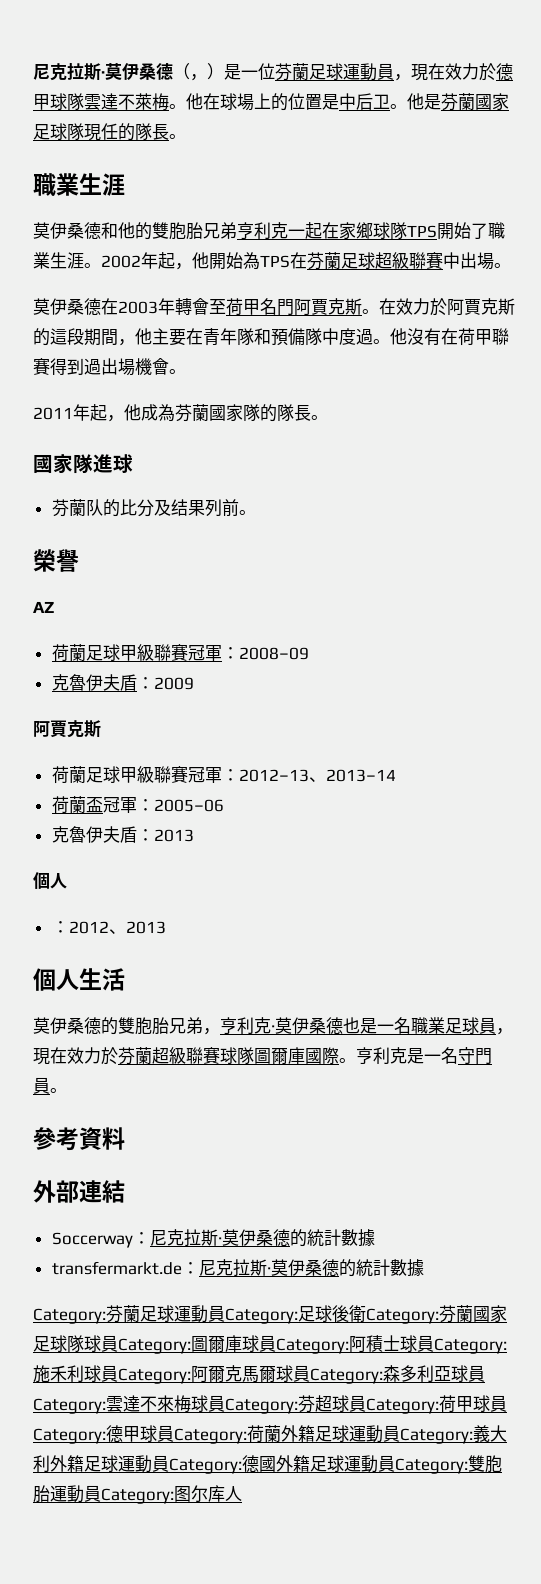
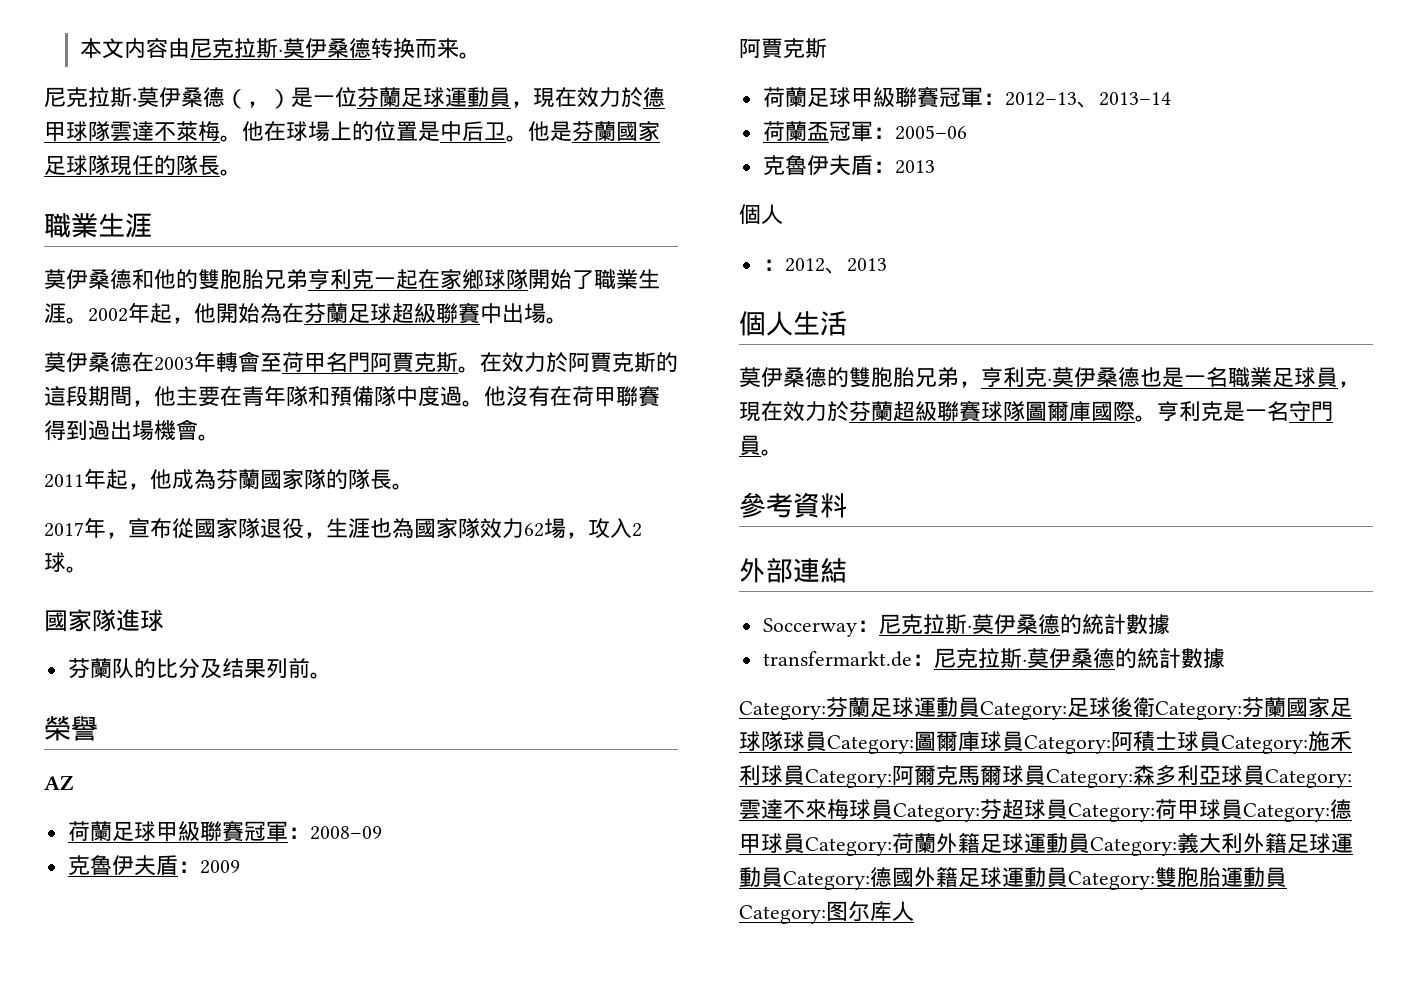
(33, 72) none -> [79,38,481,59] 本文内容由尼克拉斯·莫伊桑德转换而来。 //
[407,225,437,238] TPS -> (528, 279) none
[260,255,290,268] TPS -> (282, 313) none
(328, 417) none -> [44,517,642,539] [44,552,88,573] // 2017年，宣布從國家隊退役，生涯也為國家隊效力62場，攻入2球。

